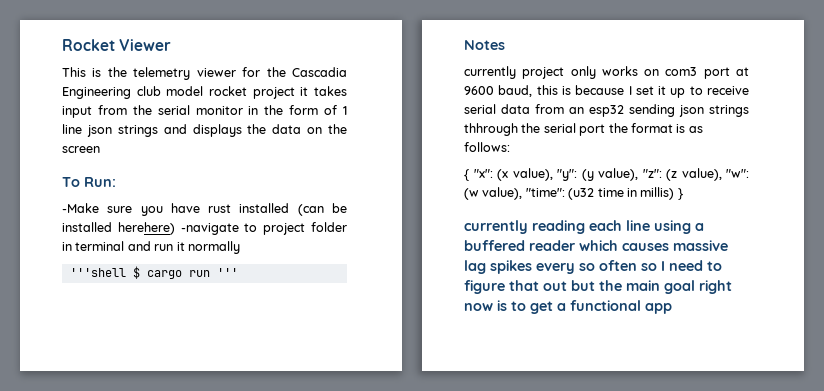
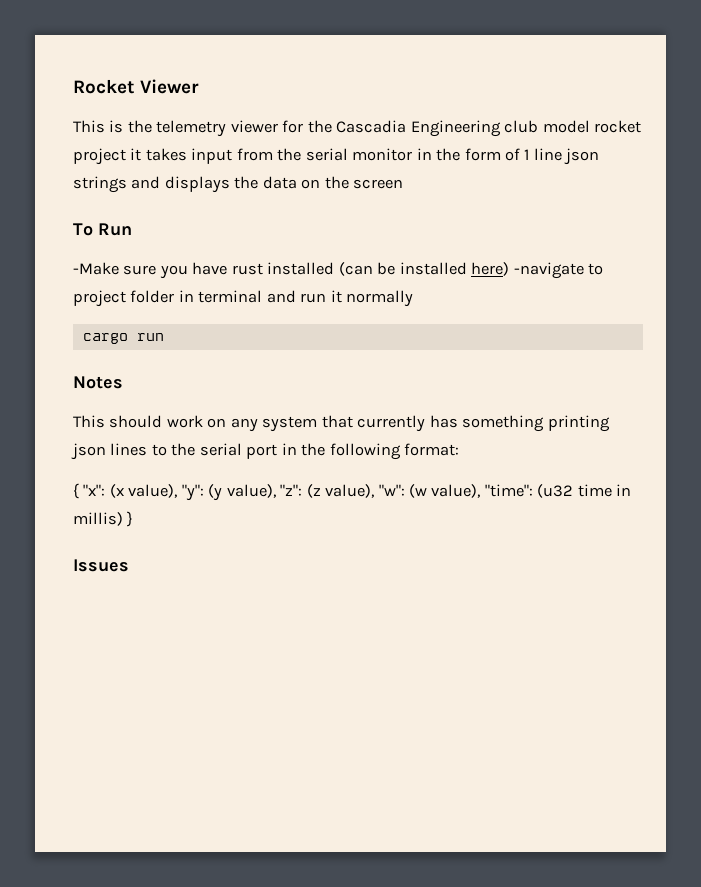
[84,177,116,187] Run: -> [98,223,132,236] Run
[117,222,175,235] herehere) -> [471,262,510,276] here)
[69,266,140,279] '''shell $ -> (414, 298) none
[216,268,238,277] ''' -> (164, 337) none
[464,66,749,79] [464,85,749,98] [464,104,749,117] [464,123,703,136] [464,142,510,152] currently project only works on com3 port at 9600 baud, this is because I set it up to receive serial data from an esp32 sending json strings thhrough the serial port the format is as follows: -> [73,415,610,432] [71,443,460,460] This should work on any system that currently has something printing json lines to the serial port in the following format:
[464,220,704,234] [464,240,728,251] [464,260,722,274] [464,280,732,294] [464,300,672,314] currently reading each line using a buffered reader which causes massive lag spikes every so often so I need to figure that out but the main goal right now is to get a functional app -> [73,559,129,572] Issues

